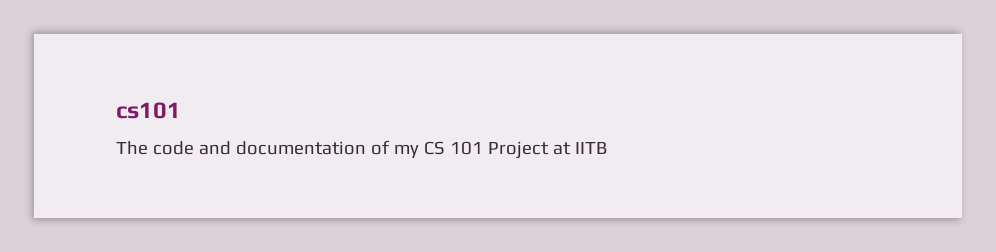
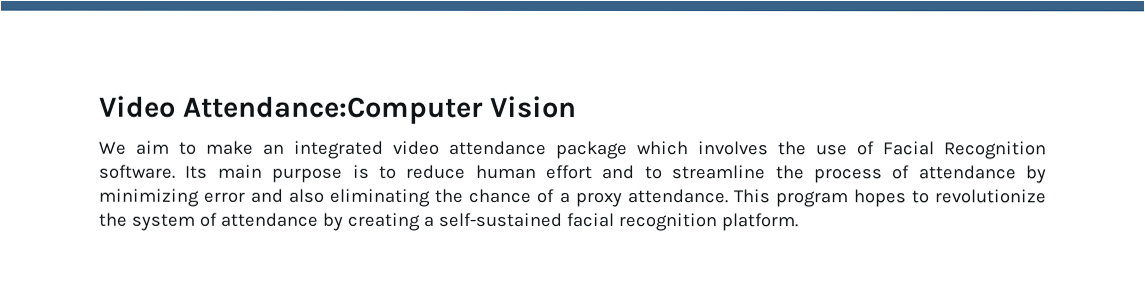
[116,102,181,119] [116,140,607,159] cs101 // The code and documentation of my CS 101 Project at IITB -> [99,95,577,124] [98,140,1047,160] [98,164,1046,184] [98,188,1047,208] [98,212,798,232] Video Attendance:Computer Vision // We aim to make an integrated video attendance package which involves the use of Facial Recognition software. Its main purpose is to reduce human effort and to streamline the process of attendance by minimizing error and also eliminating the chance of a proxy attendance. This program hopes to revolutionize the system of attendance by creating a self-sustained facial recognition platform.

